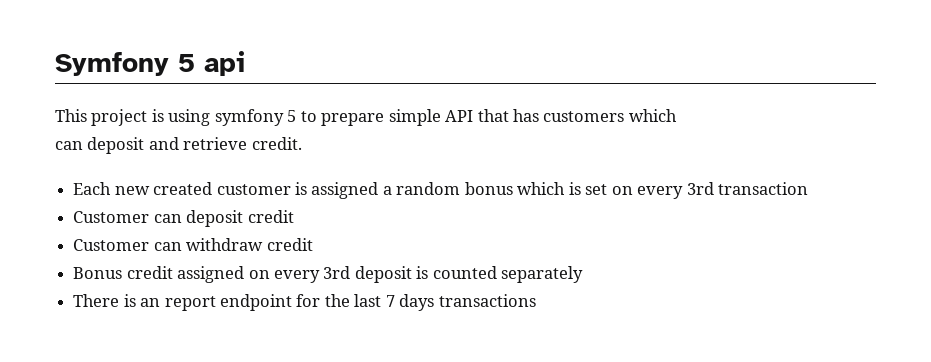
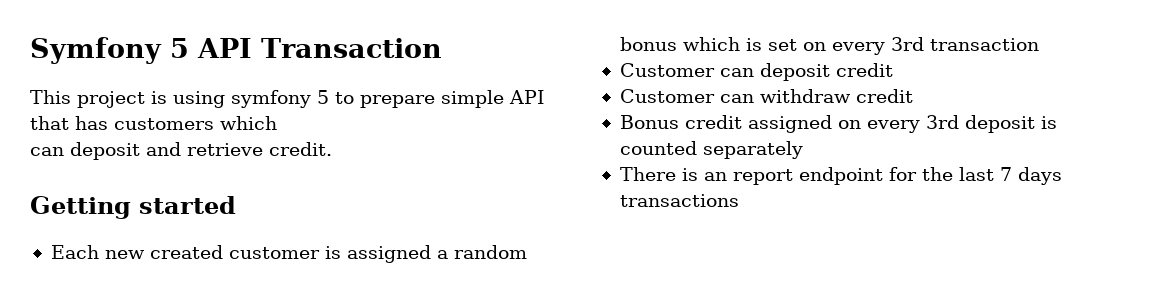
[204,51,245,76] api -> [197,38,442,58] API Transaction
(302, 143) none -> [30,196,236,219] // Getting started

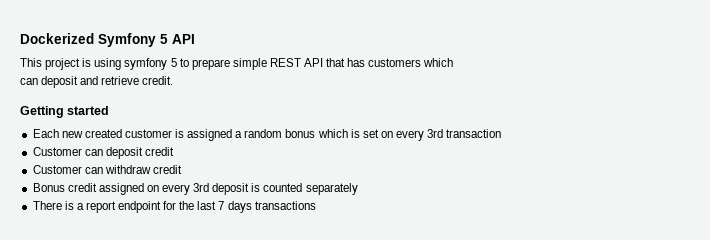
(30, 50) none -> [20,33,94,44] Dockerized
[261,38,442,58] Transaction -> (195, 39) none
(504, 99) none -> [269,58,301,67] REST
[703,172,727,181] an -> [76,203,84,210] a

